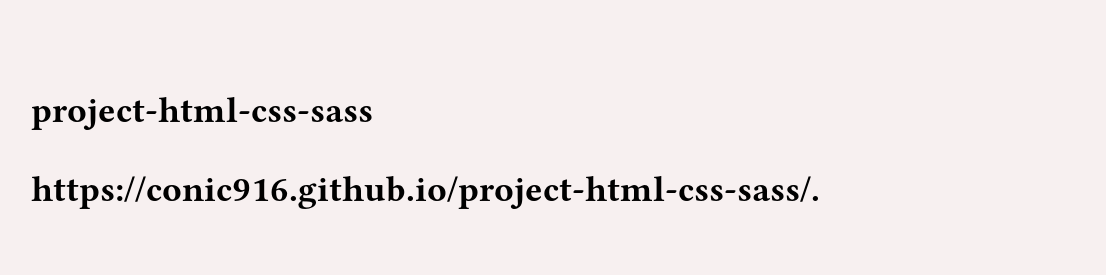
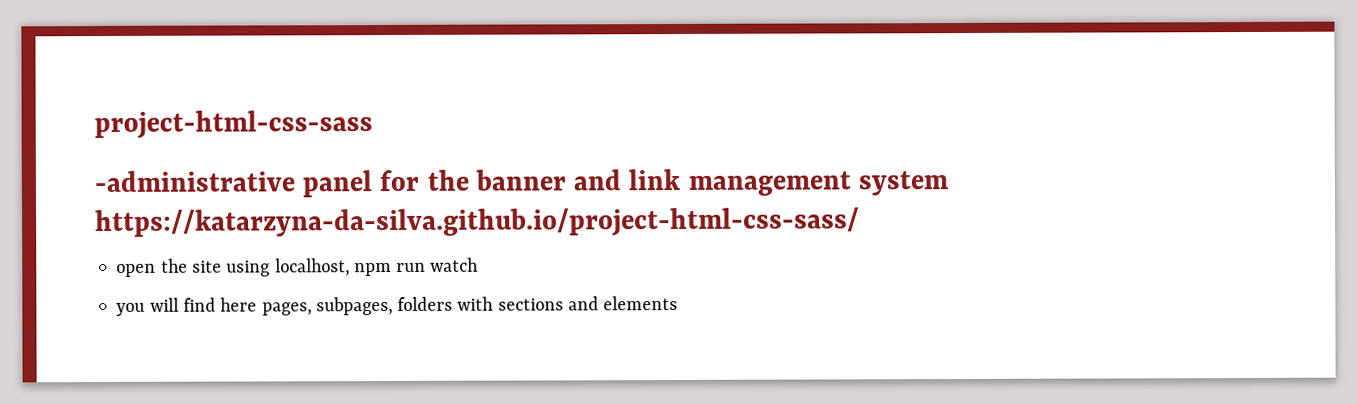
[31,176,820,209] https://conic916.github.io/project-html-css-sass/. -> [94,168,948,198] [95,207,860,239] [116,257,479,277] [116,296,679,316] -administrative panel for the banner and link management system https://katarzyna-da-silva.github.io/project-html-css-sass/ // open the site using localhost, npm run watch // you will find here pages, subpages, folders with sections and elements

